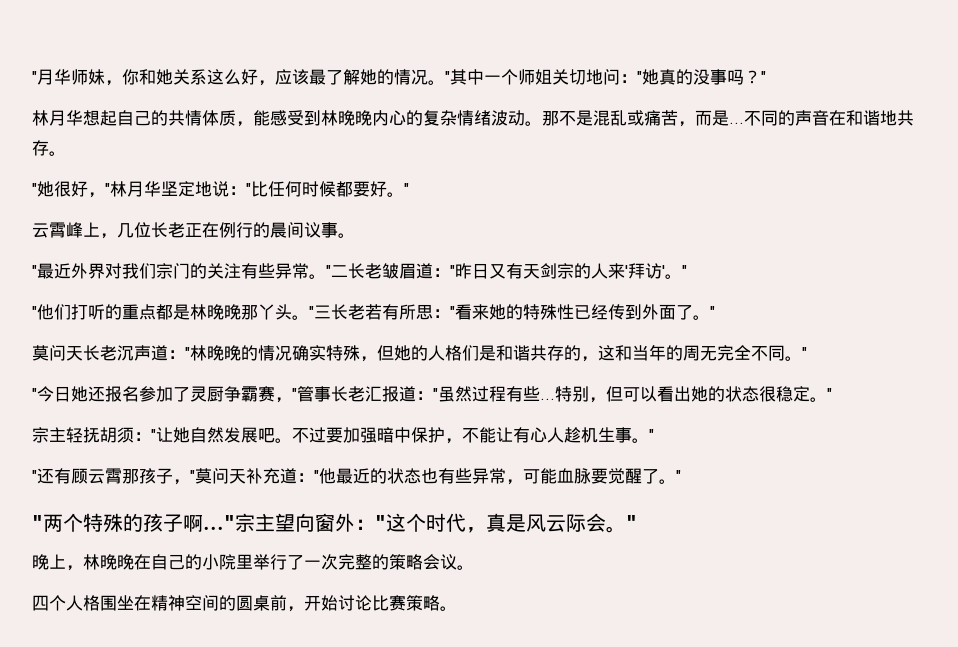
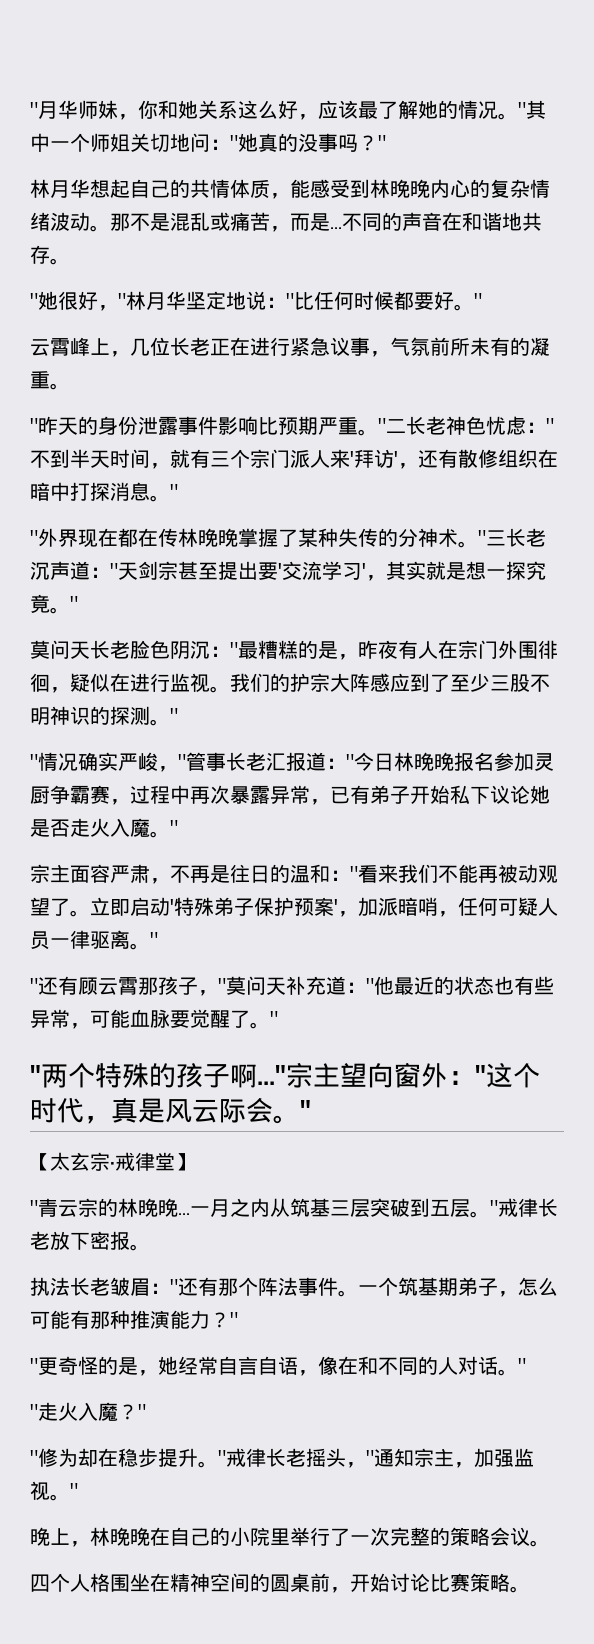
[219,222,355,238] [32,263,687,279] [32,304,715,320] [32,344,807,362] [32,386,275,402] 例行的晨间议事。 // "最近外界对我们宗门的关注有些异常。"二长老皱眉道："昨日又有天剑宗的人来'拜访'。" // "他们打听的重点都是林晚晚那丫头。"三长老若有所思："看来她的特殊性已经传到外面了。" // 莫问天长老沉声道："林晚晚的情况确实特殊，但她的人格们是和谐共存的，这和当年的周无完全不同。" // "今日她还报名参加了灵厨争霸赛 -> [250,337,550,357] [30,371,70,390] [30,416,554,436] [30,449,558,469] [30,482,178,502] [30,528,546,548] [30,561,546,581] [30,594,78,614] [30,640,558,660] [30,673,550,693] [30,706,178,726] [30,752,158,771] 进行紧急议事，气氛前所未有的凝重。 // "昨天的身份泄露事件影响比预期严重。"二长老神色忧虑："不到半天时间，就有三个宗门派人来'拜访'，还有散修组织在暗中打探消息。" // "外界现在都在传林晚晚掌握了某种失传的分神术。"三长老沉声道："天剑宗甚至提出要'交流学习'，其实就是想一探究竟。" // 莫问天长老脸色阴沉："最糟糕的是，昨夜有人在宗门外围徘徊，疑似在进行监视。我们的护宗大阵感应到了至少三股不明神识的探测。" // "情况确实严峻
[438,386,832,403] [32,427,632,444] 虽然过程有些...特别，但可以看出她的状态很稳定。" // 宗主轻抚胡须："让她自然发展吧。不过要加强暗中保护，不能让有心人趁机生事 -> [354,752,554,772] [30,785,550,805] [30,818,178,838] [30,864,558,884] [30,897,558,917] [30,930,130,950] 今日林晚晚报名参加灵厨争霸赛，过程中再次暴露异常，已有弟子开始私下议论她是否走火入魔。" // 宗主面容严肃，不再是往日的温和："看来我们不能再被动观望了。立即启动'特殊弟子保护预案'，加派暗哨，任何可疑人员一律驱离
(637, 522) none -> [30,1152,195,1171] [30,1198,558,1218] [30,1231,150,1251] [30,1277,558,1297] [30,1310,238,1329] [30,1356,526,1376] [30,1402,146,1421] [30,1448,534,1468] [30,1481,78,1501] // 【太玄宗·戒律堂】 // "青云宗的林晚晚...一月之内从筑基三层突破到五层。"戒律长老放下密报。 // 执法长老皱眉："还有那个阵法事件。一个筑基期弟子，怎么可能有那种推演能力？" // "更奇怪的是，她经常自言自语，像在和不同的人对话。" // "走火入魔？" // "修为却在稳步提升。"戒律长老摇头，"通知宗主，加强监视。"

